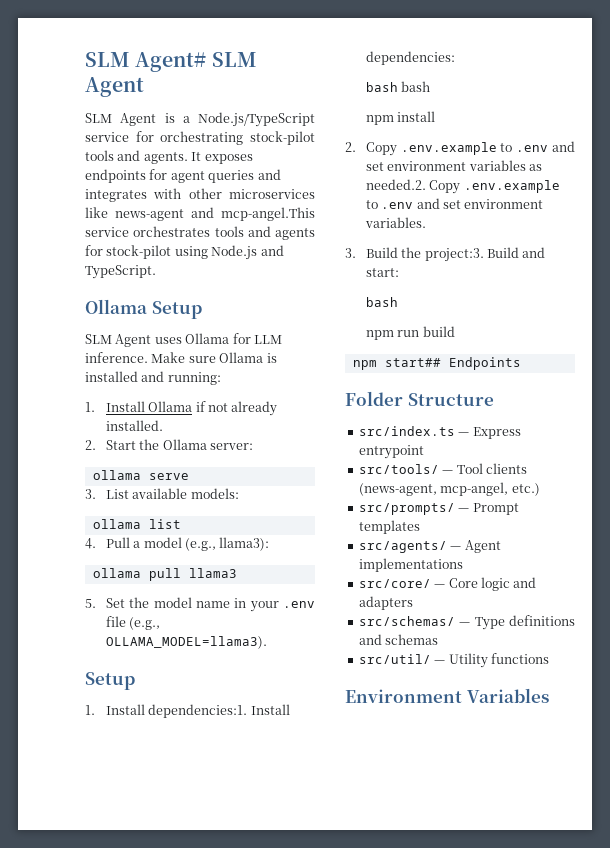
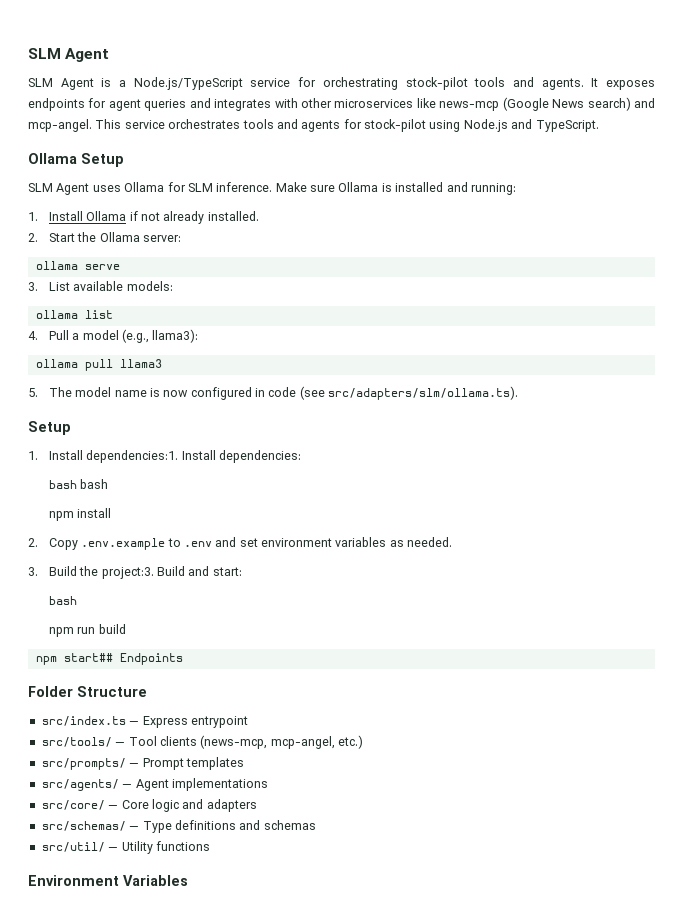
[85,52,257,72] SLM Agent# SLM -> [28,48,61,59] SLM
[115,207,315,221] news-agent and mcp-angel.This -> [439,97,656,111] [28,119,122,132] news-mcp (Google News search) and mcp-angel. This
[253,335,282,344] LLM -> [187,183,213,192] SLM
[105,597,315,612] [105,616,161,630] [105,636,267,649] Set the model name in your .env file (e.g., OLLAMA_MODEL=llama3). -> [48,386,519,400] The model name is now configured in code (see src/adapters/slm/ollama.ts).
[365,179,560,194] [365,198,544,209] [364,217,426,228] needed.2. Copy .env.example to .env and set environment variables. -> [407,537,453,547] needed.
[358,483,437,496] (news-agent, -> [200,735,268,749] (news-mcp,

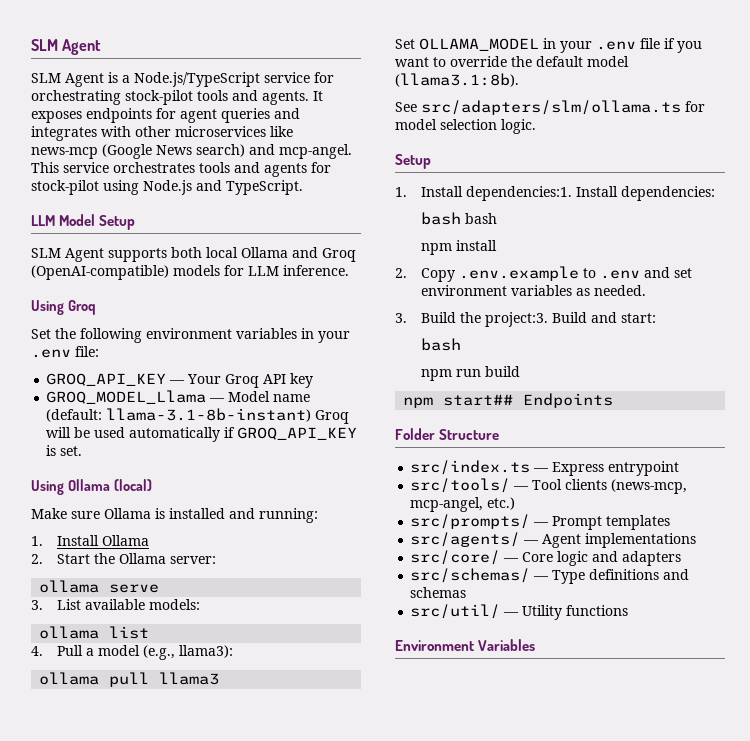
[28,153,77,164] Ollama -> [31,214,96,226] LLM Model
[92,182,273,192] uses Ollama for SLM inference. -> [108,247,356,262] [31,265,349,280] [31,300,96,315] [31,328,350,343] [31,346,99,358] [46,373,314,388] [46,390,311,404] [46,408,350,424] [46,427,358,442] [46,445,83,456] [31,479,152,495] supports both local Ollama and Groq (OpenAI-compatible) models for LLM inference. // Using Groq // Set the following environment variables in your .env file: // GROQ_API_KEY — Your Groq API key // GROQ_MODEL_Llama — Model name (default: llama-3.1-8b-instant) Groq will be used automatically if GROQ_API_KEY is set. // Using Ollama (local) //
[129,211,259,224] if not already installed. -> (149, 540) none
[28,386,519,400] 5. The model name is now configured in code (see src/adapters/slm/ollama.ts). -> [395,38,702,53] [395,56,629,67] [395,73,519,87] [395,100,705,115] [395,119,536,134] Set OLLAMA_MODEL in your .env file if you want to override the default model (llama3.1:8b). // See src/adapters/slm/ollama.ts for model selection logic.

